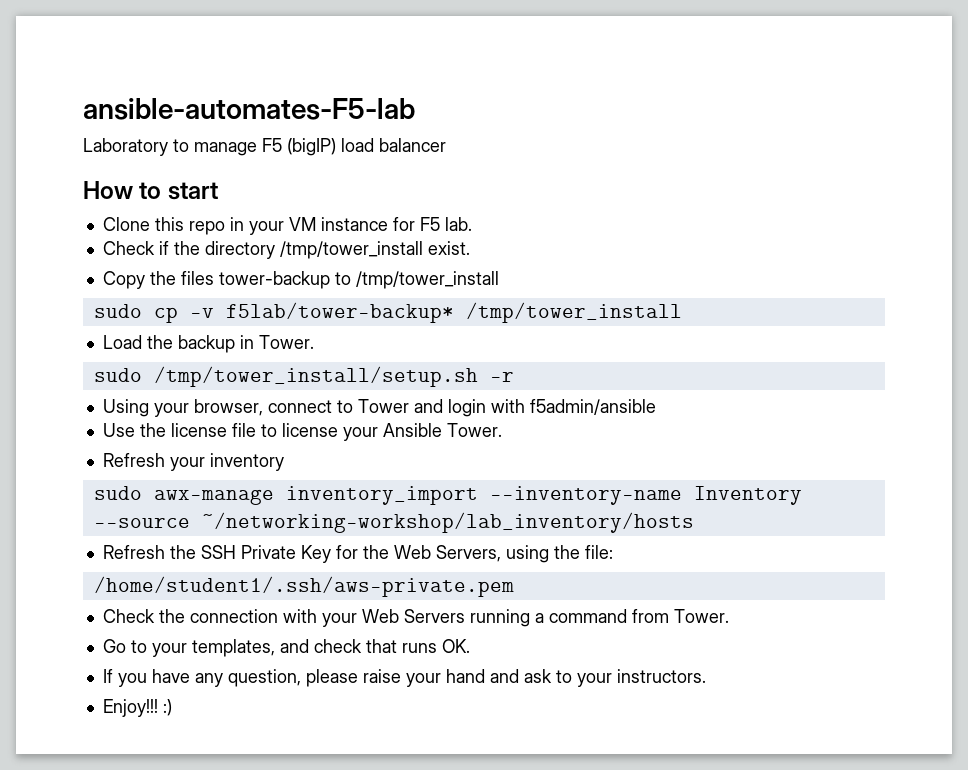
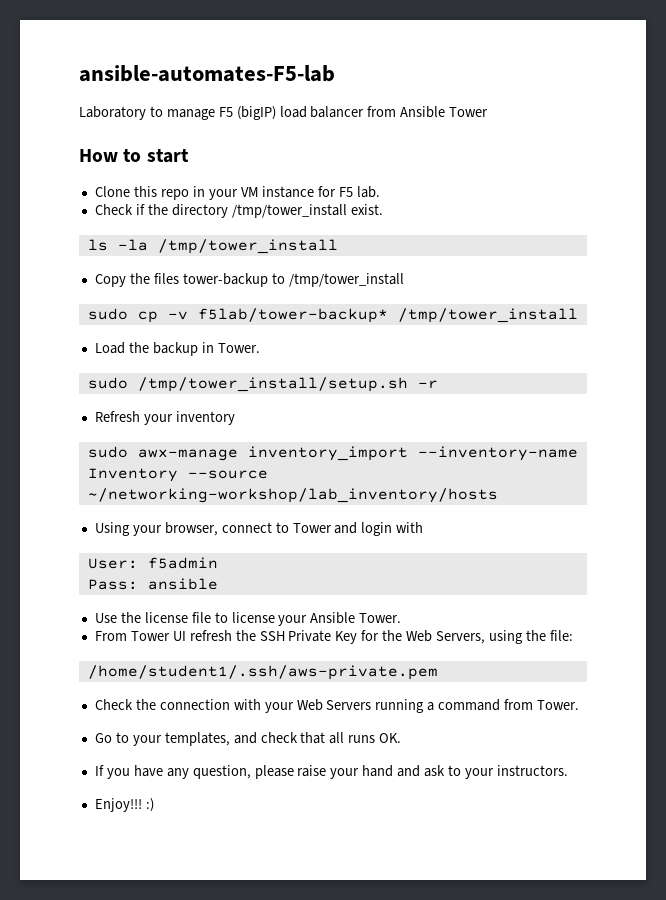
(446, 145) none -> [367,106,489,118] from Ansible Tower
(470, 248) none -> [87,239,338,254] // ls -la /tmp/tower_install
[102,399,656,417] [102,423,502,441] // Using your browser, connect to Tower and login with f5admin/ansible // Use the license file to license your Ansible Tower. -> (438, 384) none
[102,545,165,559] Refresh -> [94,522,424,536] [87,557,218,569] [87,578,218,590] [94,612,402,626] [94,630,232,641] Using your browser, connect to Tower and login with // User: f5admin // Pass: ansible // Use the license file to license your Ansible Tower. // From Tower UI refresh
(397, 646) none -> [329,732,345,744] all

